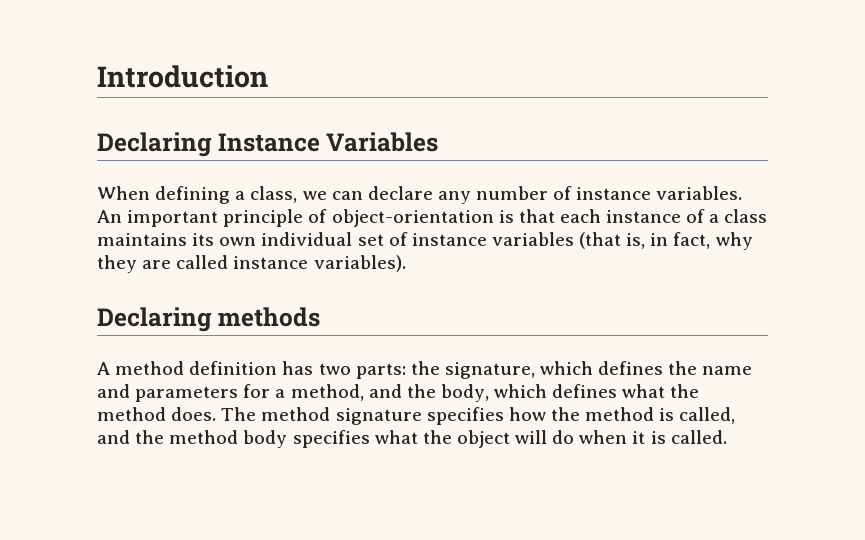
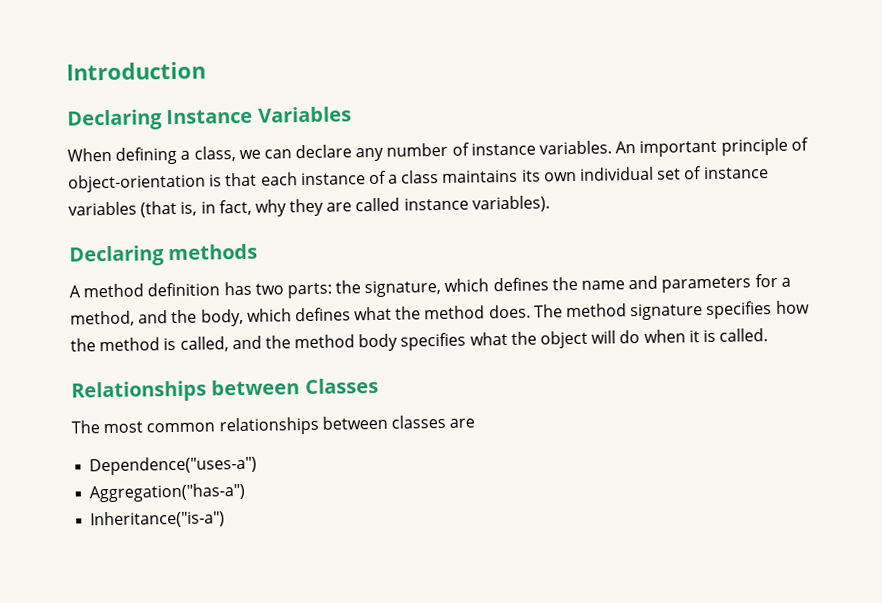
(727, 437) none -> [71,377,379,403] [71,414,476,436] [89,455,258,476] [89,482,246,503] [90,510,226,529] // Relationships between Classes // The most common relationships between classes are // Dependence("uses-a") // Aggregation("has-a") // Inheritance("is-a")

